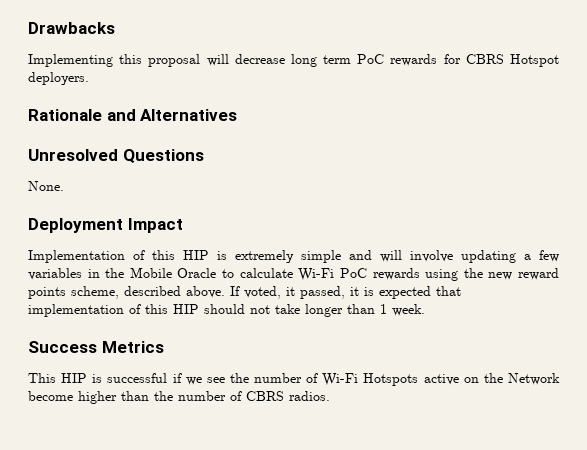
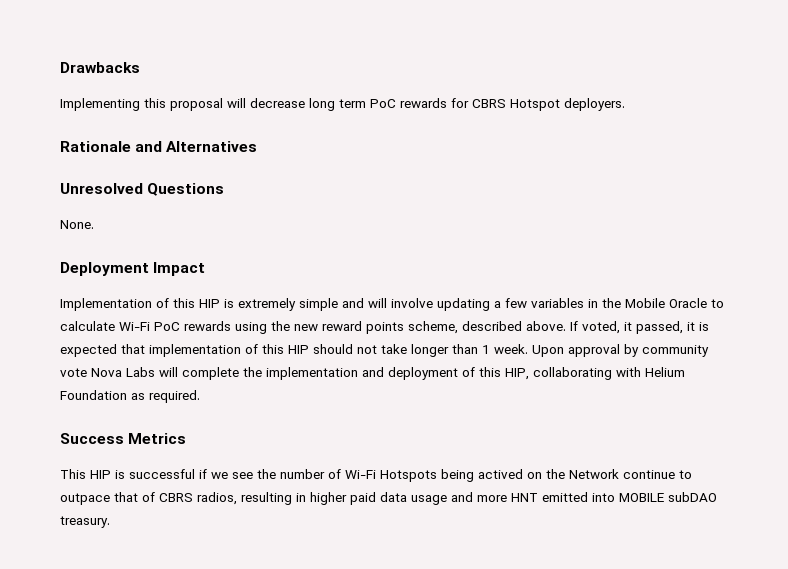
(425, 310) none -> [532,344,709,357] [60,367,685,380] [60,390,200,403] Upon approval by community vote Nova Labs will complete the implementation and deployment of this HIP, collaborating with Helium Foundation as required.
[423,374,459,385] active -> [441,469,523,482] being actived
[28,391,330,404] become higher than the number of CBRS radios. -> [623,470,692,479] [60,492,717,505] [60,516,110,528] continue to outpace that of CBRS radios, resulting in higher paid data usage and more HNT emitted into MOBILE subDAO treasury.

